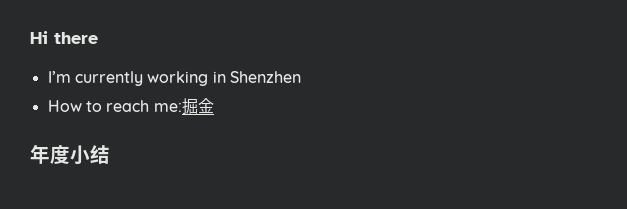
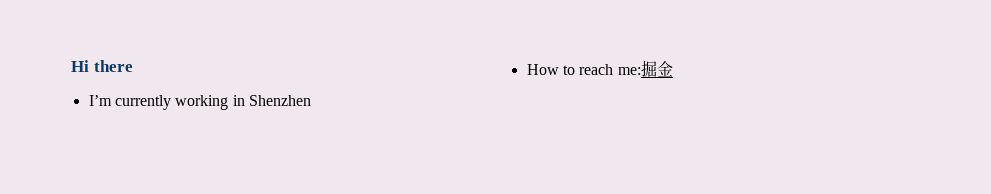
[30,144,110,165] // 年度小结 -> (673, 69) none

